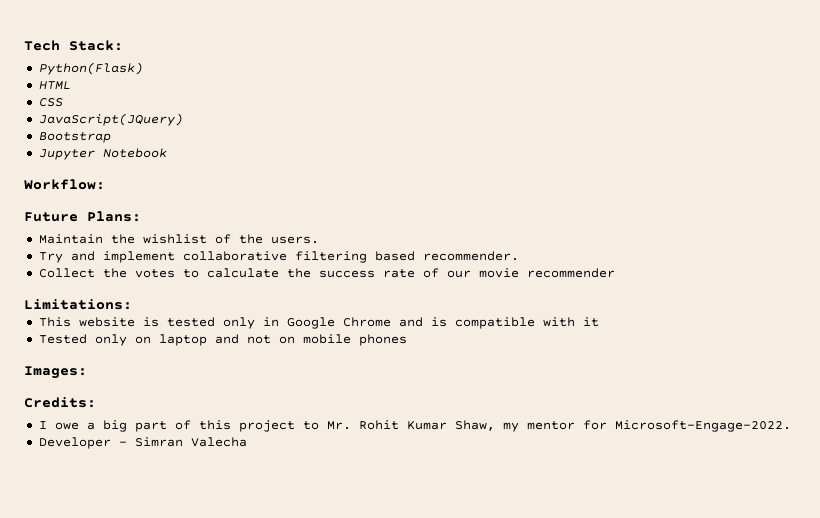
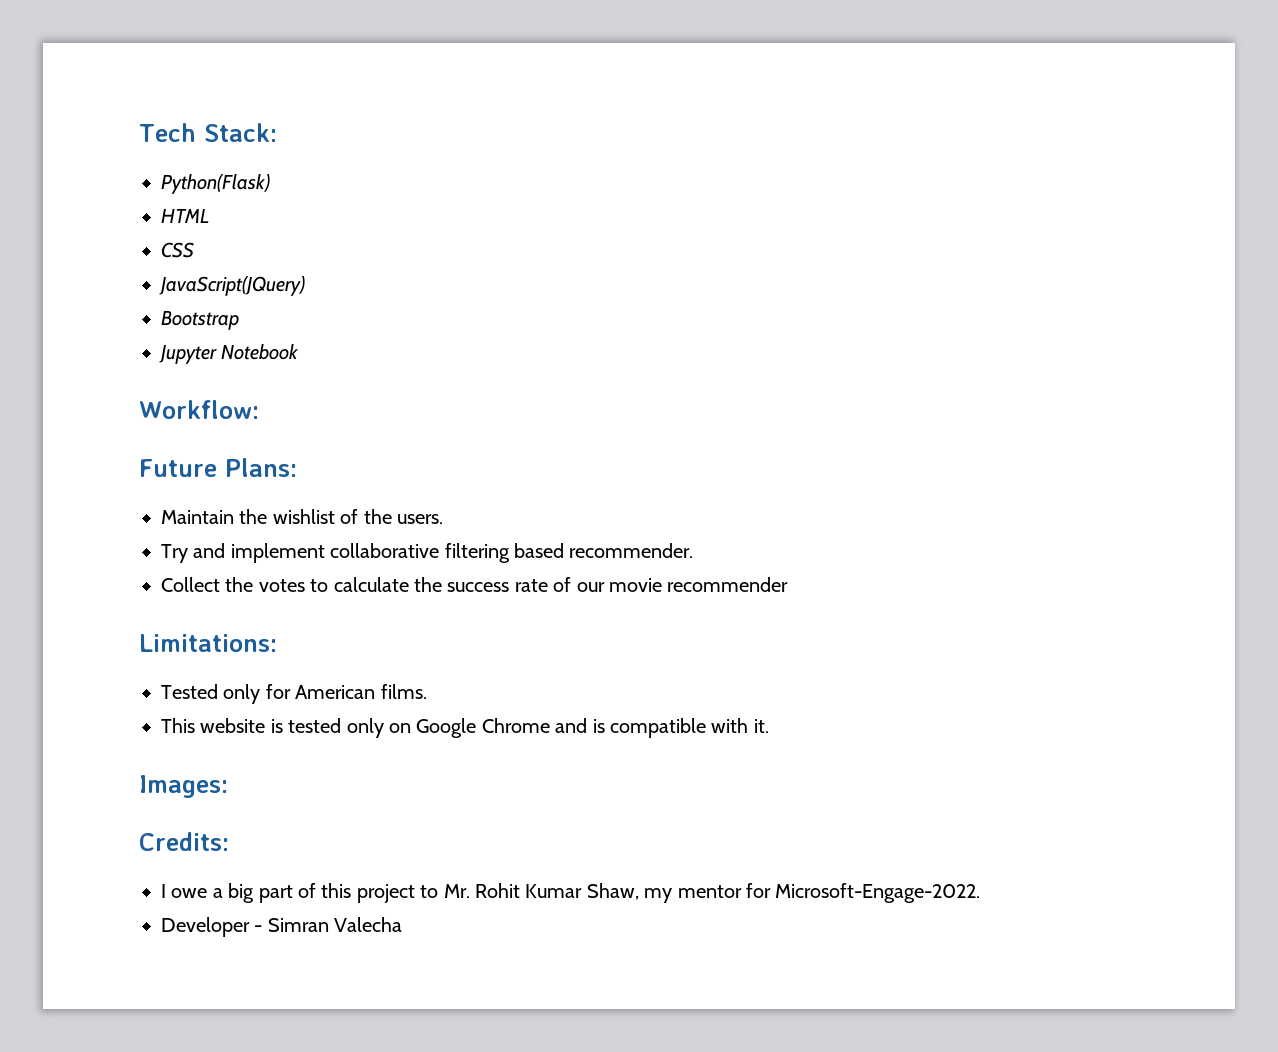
(132, 304) none -> [161,684,427,704] // Tested only for American films.
[262,317,279,327] in -> [389,723,411,733] on
[582,317,599,327] [38,334,407,346] it // Tested only on laptop and not on mobile phones -> [753,719,769,733] it.

